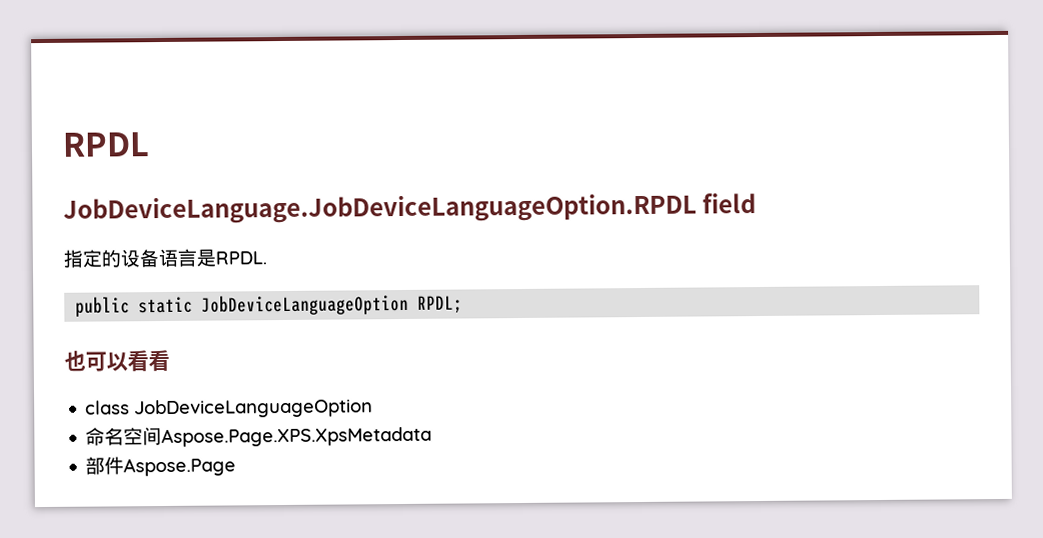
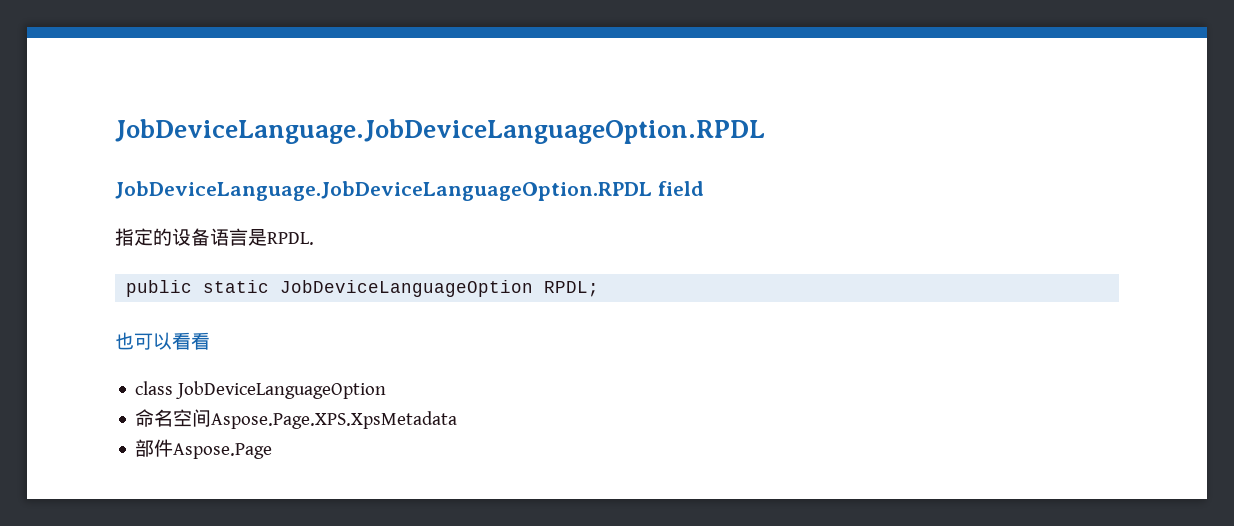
[62,132,150,157] RPDL -> [115,119,765,144] JobDeviceLanguage.JobDeviceLanguageOption.RPDL

